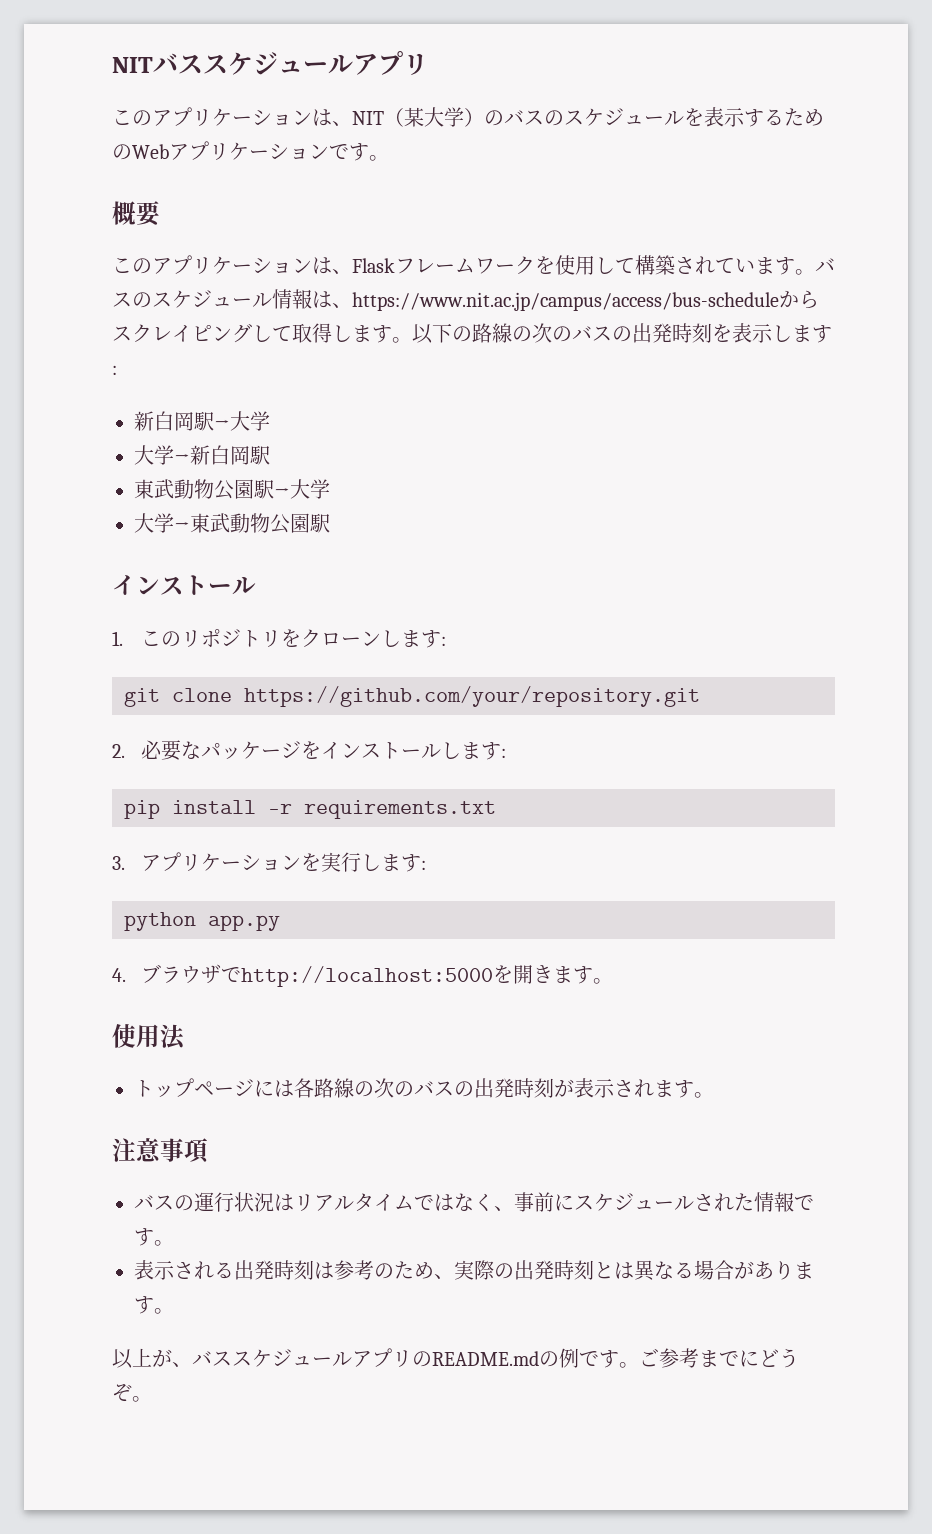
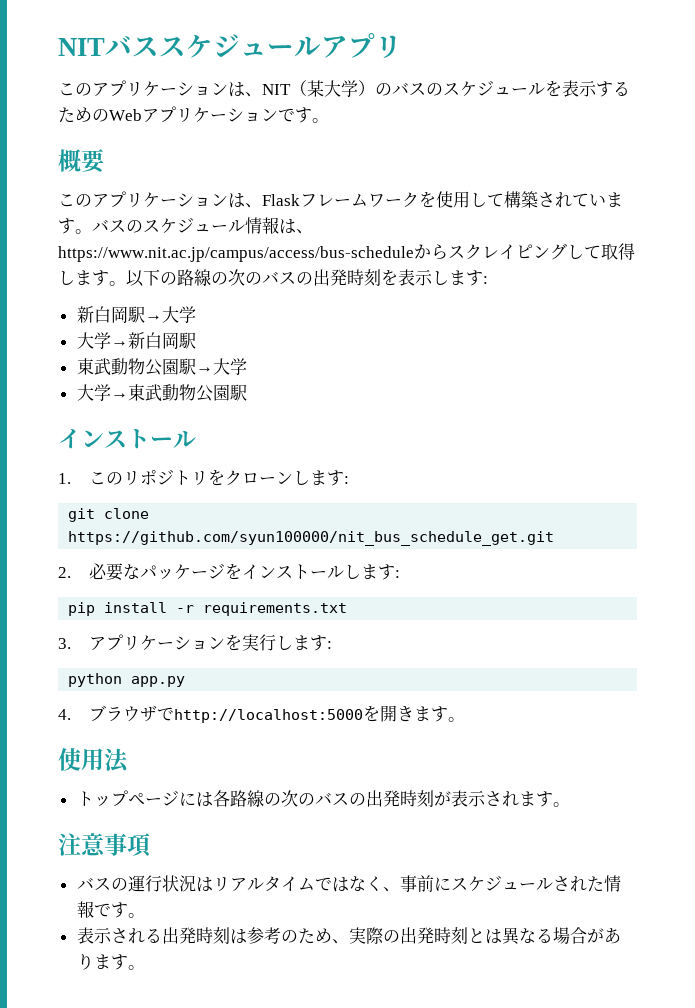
[244,686,700,707] https://github.com/your/repository.git -> [68,531,555,546] https://github.com/syun100000/nit_bus_schedule_get.git
[112,1348,799,1369] [112,1384,152,1402] // 以上が、バススケジュールアプリのREADME.mdの例です。ご参考までにどうぞ。 -> (145, 967) none

